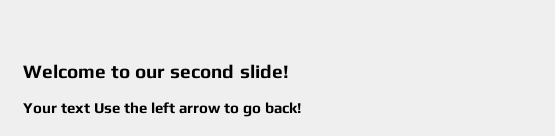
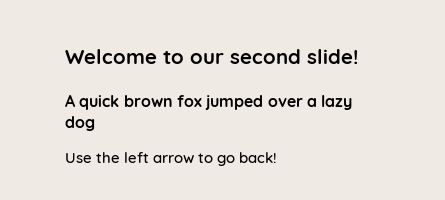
[23,103,91,114] Your text -> [65,94,353,110] [65,116,95,131] A quick brown fox jumped over a lazy dog //

